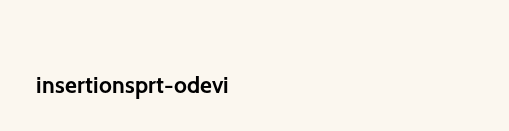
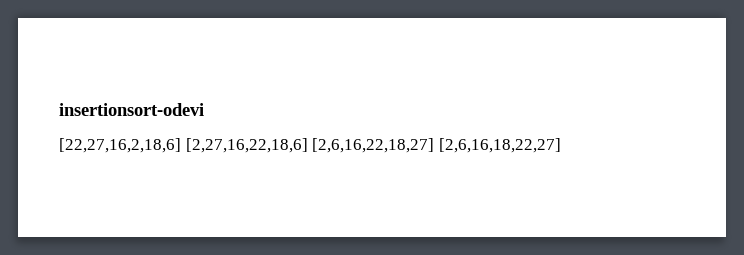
[36,76,229,99] insertionsprt-odevi -> [59,103,204,116] [59,138,561,153] insertionsort-odevi // [22,27,16,2,18,6] [2,27,16,22,18,6] [2,6,16,22,18,27] [2,6,16,18,22,27]

